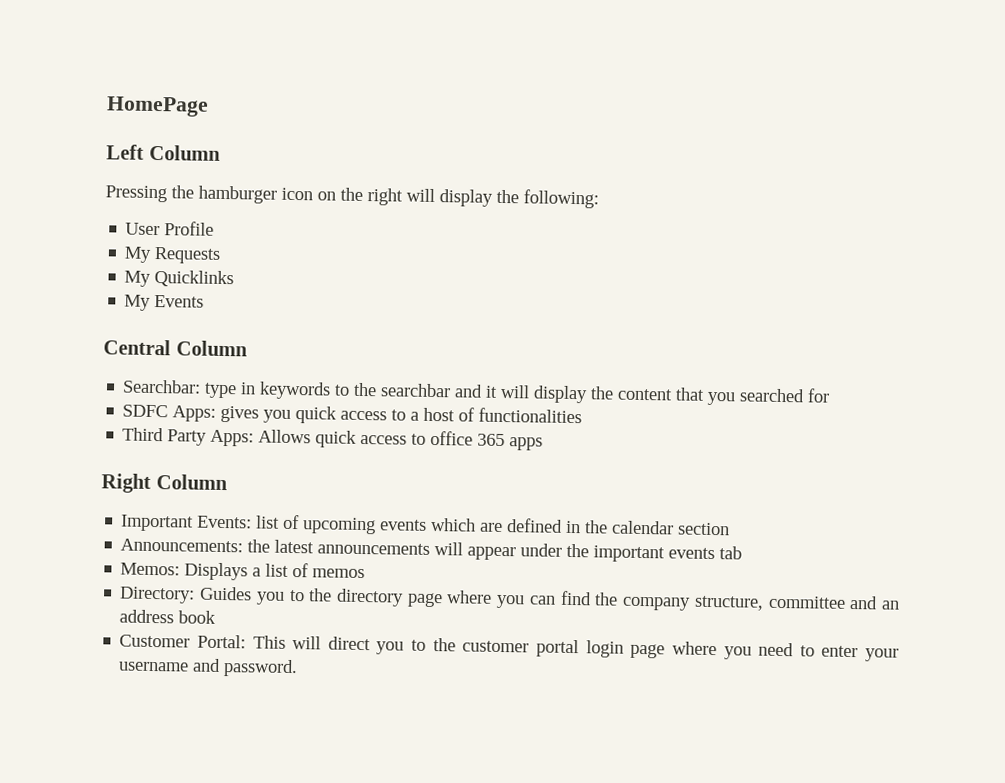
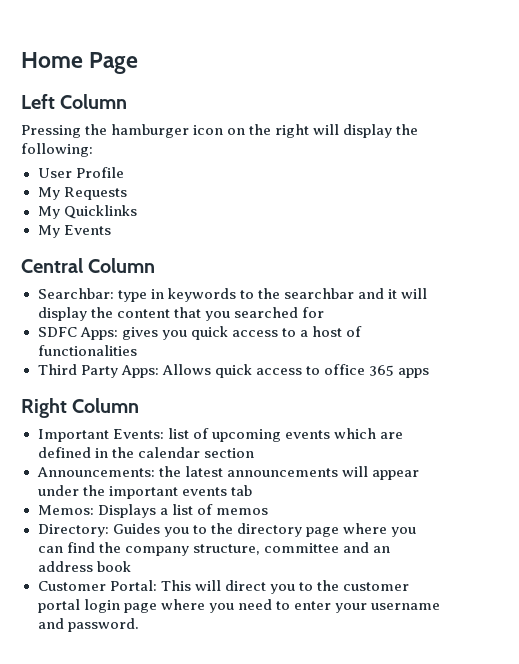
[106,96,209,117] HomePage -> [21,52,139,74] Home Page

